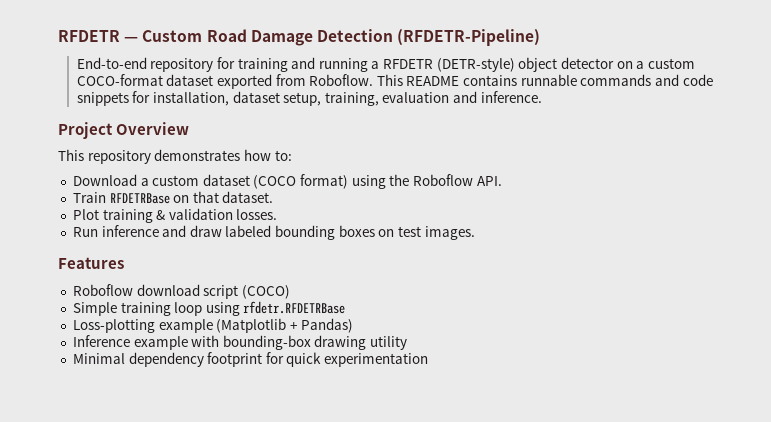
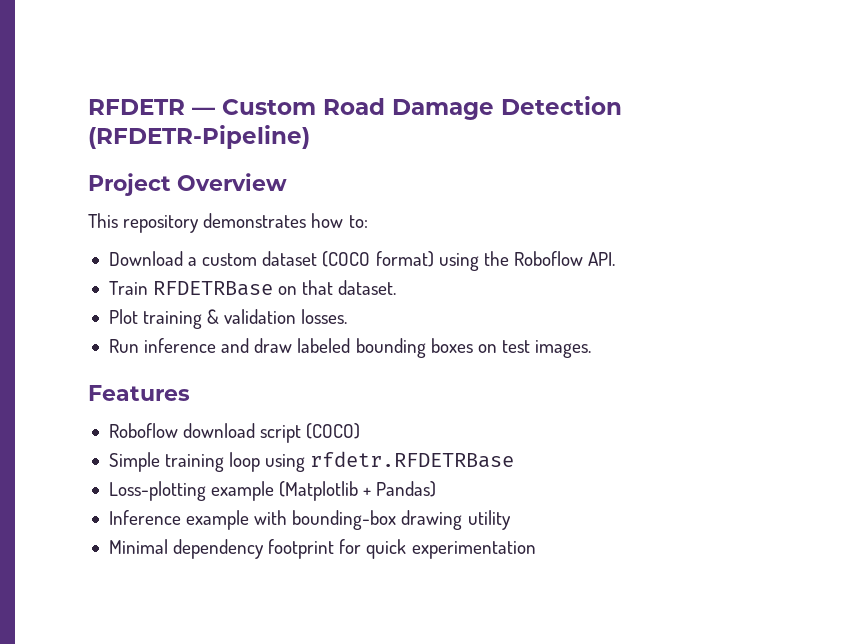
[76,57,695,72] [76,74,713,89] [76,91,542,106] // End-to-end repository for training and running a RFDETR (DETR-style) object detector on a custom COCO-format dataset exported from Roboflow. This README contains runnable commands and code snippets for installation, dataset setup, training, evaluation and inference. -> (310, 137) none

